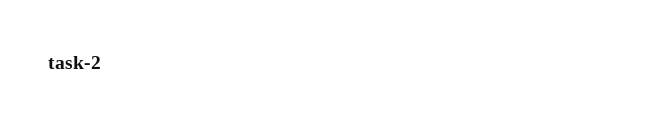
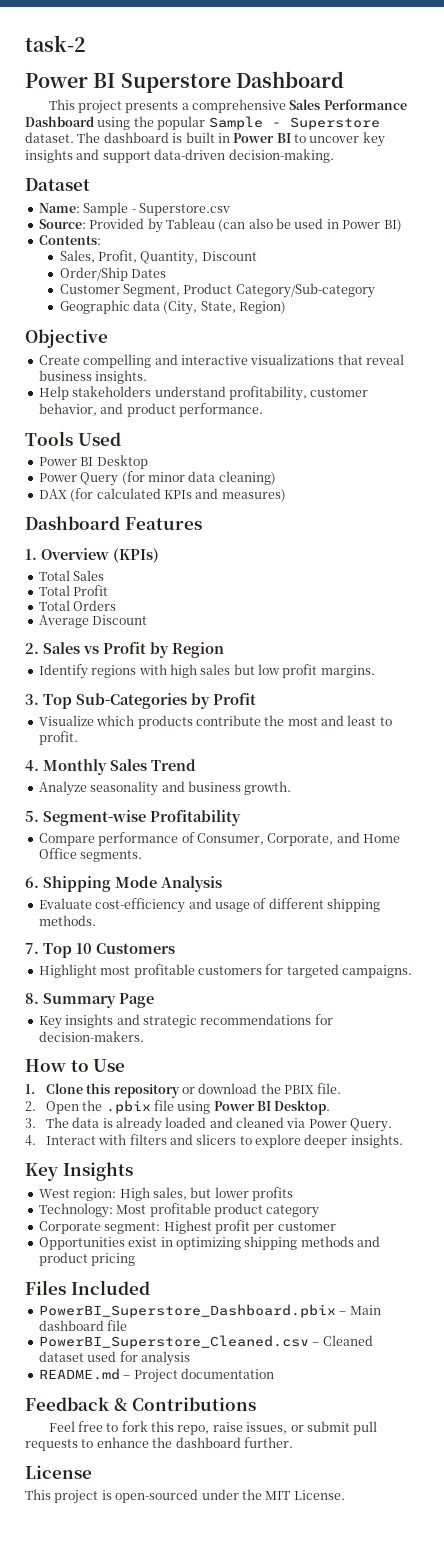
(101, 62) none -> [25,71,344,93] [48,99,407,114] [25,116,380,130] [25,132,385,147] [25,149,334,163] [25,178,90,191] [38,202,230,216] [38,218,402,233] [38,235,101,245] [59,250,257,265] [59,267,166,281] [59,283,375,298] [59,300,287,315] [25,329,108,348] [38,354,404,368] [38,370,148,384] [38,386,369,401] [38,403,263,417] [25,431,121,446] [38,455,148,469] [38,471,276,486] [38,488,286,502] [25,516,202,530] [25,548,159,563] [38,570,105,581] [38,585,109,596] [38,600,117,611] [38,615,148,628] [25,642,224,658] [38,664,375,679] [25,693,256,709] [38,715,392,729] [38,731,78,745] [25,759,196,775] [38,781,292,796] [25,810,241,826] [38,832,400,846] [38,848,143,862] [25,876,222,892] [38,898,380,913] [38,915,96,926] [25,943,175,958] [38,964,412,978] [25,993,154,1008] [38,1014,333,1029] [38,1031,144,1042] [25,1059,126,1072] [25,1083,342,1098] [25,1100,331,1115] [25,1117,393,1132] [25,1134,403,1148] [25,1162,133,1181] [38,1187,293,1201] [38,1203,320,1218] [38,1220,336,1234] [38,1236,380,1250] [38,1252,136,1266] [25,1280,150,1295] [38,1304,381,1318] [38,1320,128,1331] [38,1335,373,1349] [38,1351,190,1366] [38,1368,274,1383] [25,1397,257,1411] [48,1421,378,1435] [25,1437,293,1451] [25,1465,92,1479] [25,1489,345,1504] // Power BI Superstore Dashboard // This project presents a comprehensive Sales Performance Dashboard using the popular Sample - Superstore dataset. The dashboard is built in Power BI to uncover key insights and support data-driven decision-making. // Dataset // Name: Sample - Superstore.csv // Source: Provided by Tableau (can also be used in Power BI) // Contents: // Sales, Profit, Quantity, Discount // Order/Ship Dates // Customer Segment, Product Category/Sub-category // Geographic data (City, State, Region) // Objective // Create compelling and interactive visualizations that reveal business insights. // Help stakeholders understand profitability, customer behavior, and product performance. // Tools Used // Power BI Desktop // Power Query (for minor data cleaning) // DAX (for calculated KPIs and measures) // Dashboard Features // 1. Overview (KPIs) // Total Sales // Total Profit // Total Orders // Average Discount // 2. Sales vs Profit by Region // Identify regions with high sales but low profit margins. // 3. Top Sub-Categories by Profit // Visualize which products contribute the most and least to profit. // 4. Monthly Sales Trend // Analyze seasonality and business growth. // 5. Segment-wise Profitability // Compare performance of Consumer, Corporate, and Home Office segments. // 6. Shipping Mode Analysis // Evaluate cost-efficiency and usage of different shipping methods. // 7. Top 10 Customers // Highlight most profitable customers for targeted campaigns. // 8. Summary Page // Key insights and strategic recommendations for decision-makers. // How to Use // 1. Clone this repository or download the PBIX file. // 2. Open the .pbix file using Power BI Desktop. // 3. The data is already loaded and cleaned via Power Query. // 4. Interact with filters and slicers to explore deeper insights. // Key Insights // West region: High sales, but lower profits // Technology: Most profitable product category // Corporate segment: Highest profit per customer // Opportunities exist in optimizing shipping methods and product pricing // Files Included // PowerBI_Superstore_Dashboard.pbix – Main dashboard file // PowerBI_Superstore_Cleaned.csv – Cleaned dataset used for analysis // README.md – Project documentation // Feedback & Contributions // Feel free to fork this repo, raise issues, or submit pull requests to enhance the dashboard further. // License // This project is open-sourced under the MIT License.

